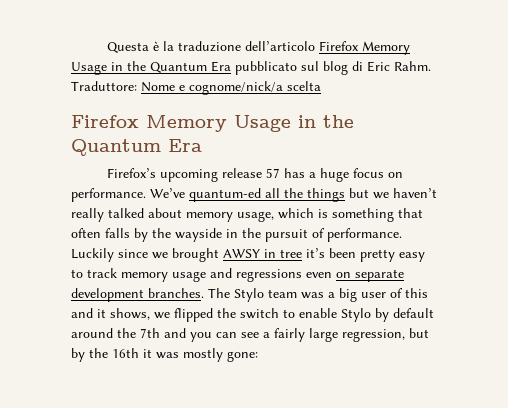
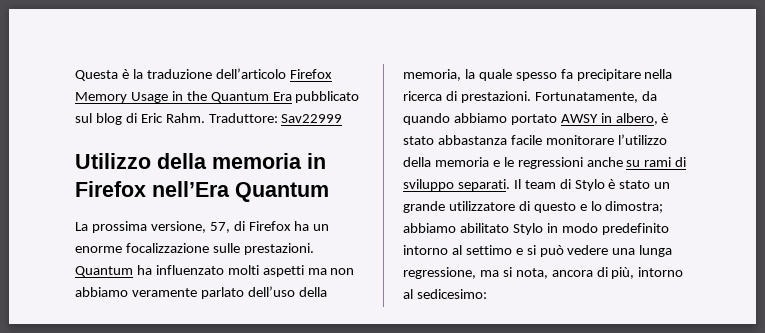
[141,81,321,95] [71,115,354,132] [71,139,202,156] [106,168,403,182] [71,188,437,202] [71,208,423,222] [71,228,402,242] [71,248,425,262] [71,268,404,282] [71,288,428,302] [71,308,434,322] [71,328,429,342] [71,348,258,362] Nome e cognome/nick/a scelta // Firefox Memory Usage in the Quantum Era // Firefox’s upcoming release 57 has a huge focus on performance. We’ve quantum-ed all the things but we haven’t really talked about memory usage, which is something that often falls by the wayside in the pursuit of performance. Luckily since we brought AWSY in tree it’s been pretty easy to track memory usage and regressions even on separate development branches. The Stylo team was a big user of this and it shows, we flipped the switch to enable Stylo by default around the 7th and you can see a fairly large regression, but by the 16th it was mostly gone: -> [281,114,343,123] [75,153,326,169] [75,181,329,202] [75,221,330,233] [75,243,314,255] [75,265,355,277] [75,286,327,299] [403,69,673,81] [403,91,657,103] [403,113,669,125] [403,134,667,145] [403,157,687,169] [403,179,671,191] [403,201,664,213] [403,223,669,235] [403,245,673,257] [403,267,684,279] [403,289,487,299] Sav22999 // Utilizzo della memoria in Firefox nell’Era Quantum // La prossima versione, 57, di Firefox ha un enorme focalizzazione sulle prestazioni. Quantum ha influenzato molti aspetti ma non abbiamo veramente parlato dell’uso della memoria, la quale spesso fa precipitare nella ricerca di prestazioni. Fortunatamente, da quando abbiamo portato AWSY in albero, è stato abbastanza facile monitorare l’utilizzo della memoria e le regressioni anche su rami di sviluppo separati. Il team di Stylo è stato un grande utilizzatore di questo e lo dimostra; abbiamo abilitato Stylo in modo predefinito intorno al settimo e si può vedere una lunga regressione, ma si nota, ancora di più, intorno al sedicesimo:

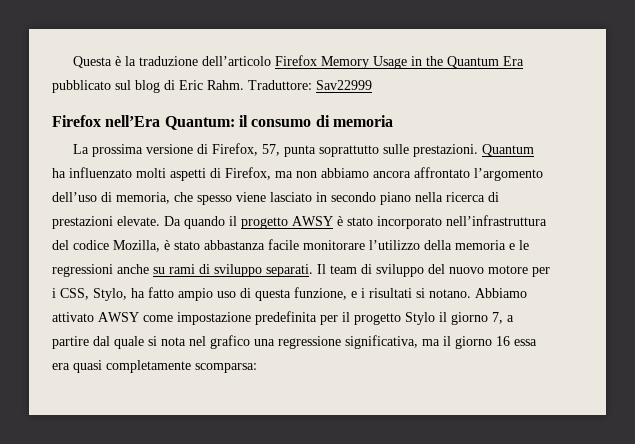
[75,153,326,169] [75,181,329,202] [75,221,330,233] [75,243,209,253] Utilizzo della memoria in Firefox nell’Era Quantum // La prossima versione, 57, di Firefox ha un enorme focalizzazione -> [52,115,393,130] [73,143,380,157] Firefox nell’Era Quantum: il consumo di memoria // La prossima versione di Firefox, 57, punta soprattutto
(304, 271) none -> [210,167,271,180] di Firefox,
[131,286,327,299] [403,69,673,81] [403,91,657,103] [403,113,658,125] veramente parlato dell’uso della memoria, la quale spesso fa precipitare nella ricerca di prestazioni. Fortunatamente, da quando abbiamo portato AWSY in albero, -> [373,167,543,181] [52,192,499,205] [52,215,547,229] [52,240,160,252] ancora affrontato l’argomento dell’uso di memoria, che spesso viene lasciato in secondo piano nella ricerca di prestazioni elevate. Da quando il progetto AWSY è stato incorporato nell’infrastruttura del codice Mozilla,
[574,179,671,191] [403,201,664,213] [403,223,669,235] [403,245,673,257] [403,267,684,279] [403,289,487,299] Stylo è stato un grande utilizzatore di questo e lo dimostra; abbiamo abilitato Stylo in modo predefinito intorno al settimo e si può vedere una lunga regressione, ma si nota, ancora di più, intorno al sedicesimo: -> [376,264,550,277] [52,287,527,301] [52,311,514,325] [52,335,537,349] [52,360,257,373] sviluppo del nuovo motore per i CSS, Stylo, ha fatto ampio uso di questa funzione, e i risultati si notano. Abbiamo attivato AWSY come impostazione predefinita per il progetto Stylo il giorno 7, a partire dal quale si nota nel grafico una regressione significativa, ma il giorno 16 essa era quasi completamente scomparsa:

